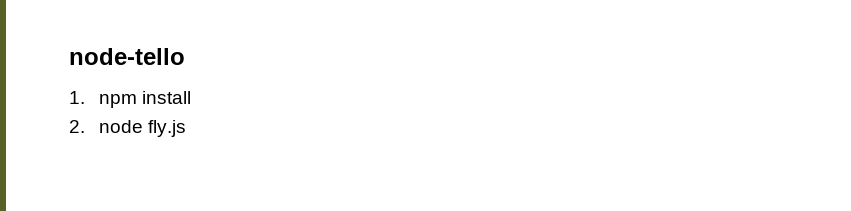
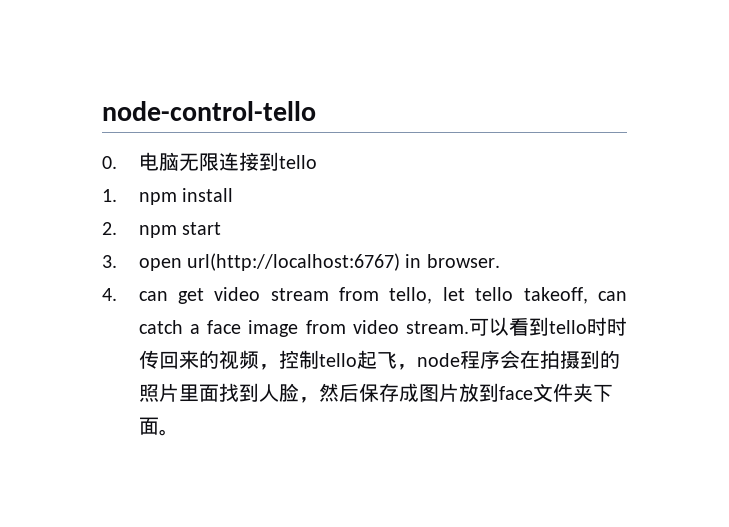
[69,48,185,65] [69,91,192,108] [69,120,187,137] node-tello // 1. npm install // 2. node fly.js -> [102,101,316,121] [102,152,317,171] [102,188,233,205] [102,222,221,238] [102,253,500,271] [102,287,627,304] [138,317,627,337] [138,350,620,370] [138,383,613,403] [138,417,179,436] node-control-tello // 0.电脑无限连接到tello // 1. npm install // 2. npm start // 3. open url(http://localhost:6767) in browser. // 4. can get video stream from tello, let tello takeoff, can catch a face image from video stream.可以看到tello时时传回来的视频，控制tello起飞，node程序会在拍摄到的照片里面找到人脸，然后保存成图片放到face文件夹下面。

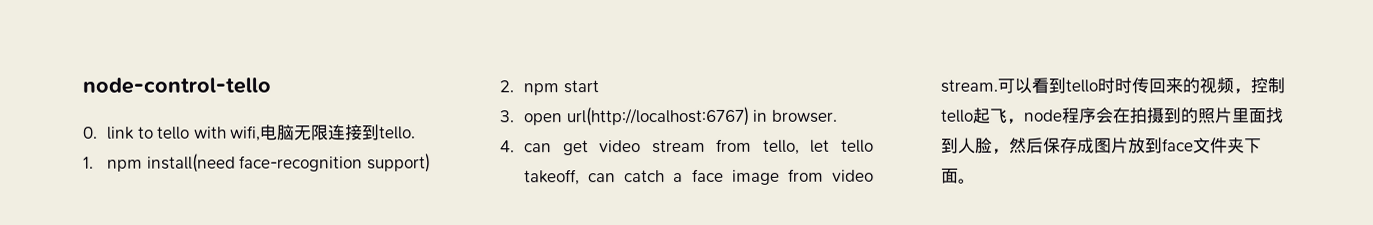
(117, 162) none -> [106,125,262,142] link to tello with wifi,
[278,155,317,169] tello -> [379,126,417,140] tello.
[181,188,233,202] install -> [146,153,431,173] install(need face-recognition support)

